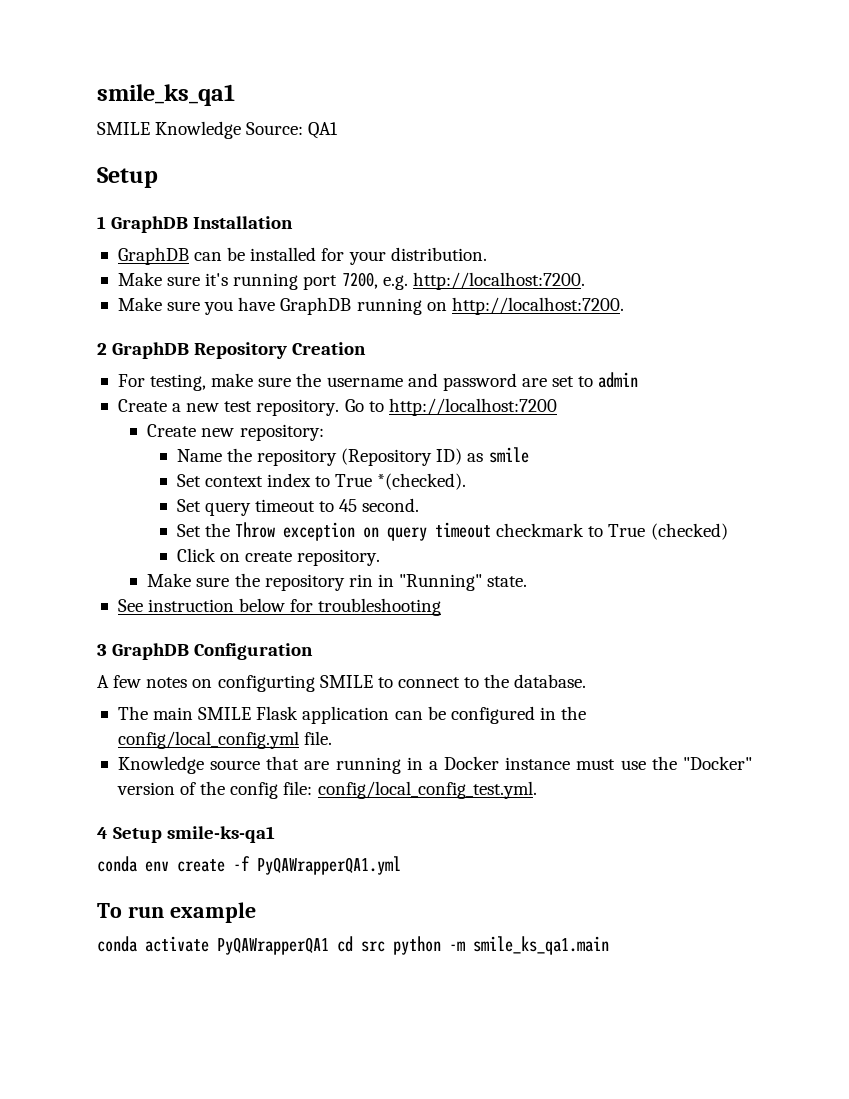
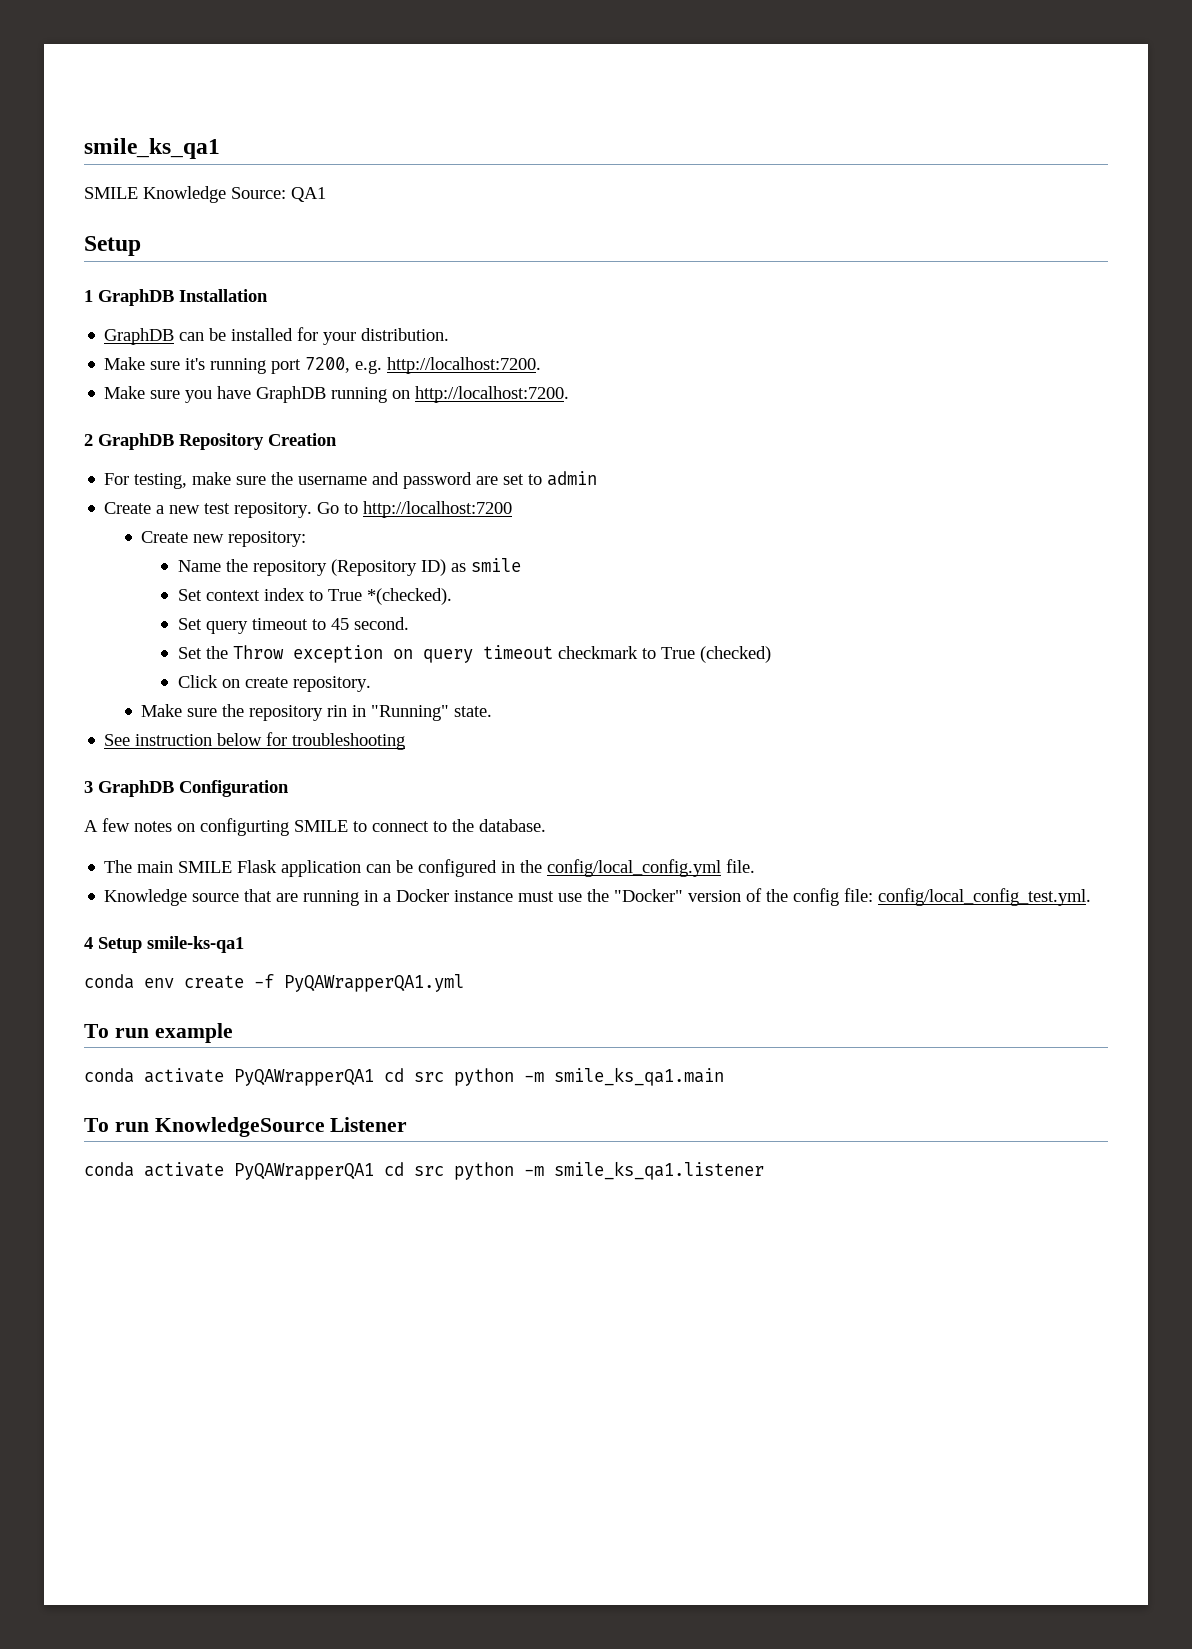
(609, 945) none -> [84,1117,408,1137] [84,1161,764,1180] // To run KnowledgeSource Listener // conda activate PyQAWrapperQA1 cd src python -m smile_ks_qa1.listener

